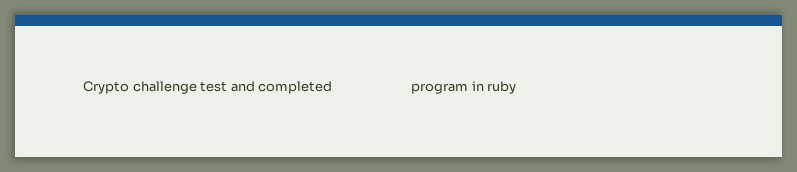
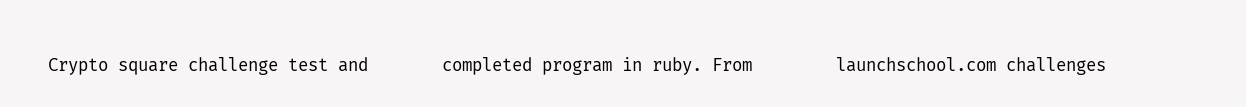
(129, 87) none -> [118,61,178,75] square
[487,81,517,94] ruby -> [652,57,1106,75] ruby. From launchschool.com challenges

